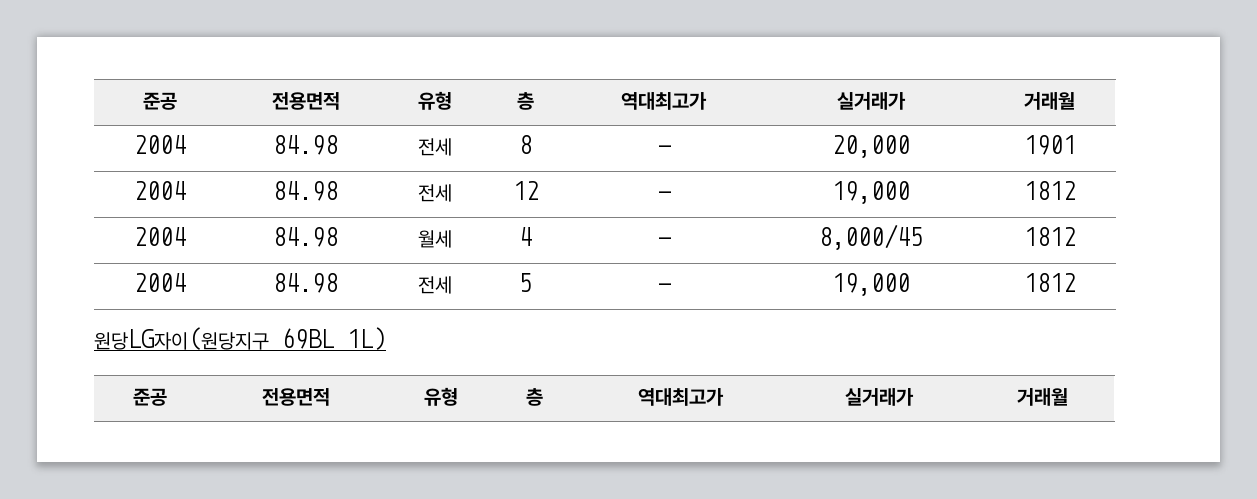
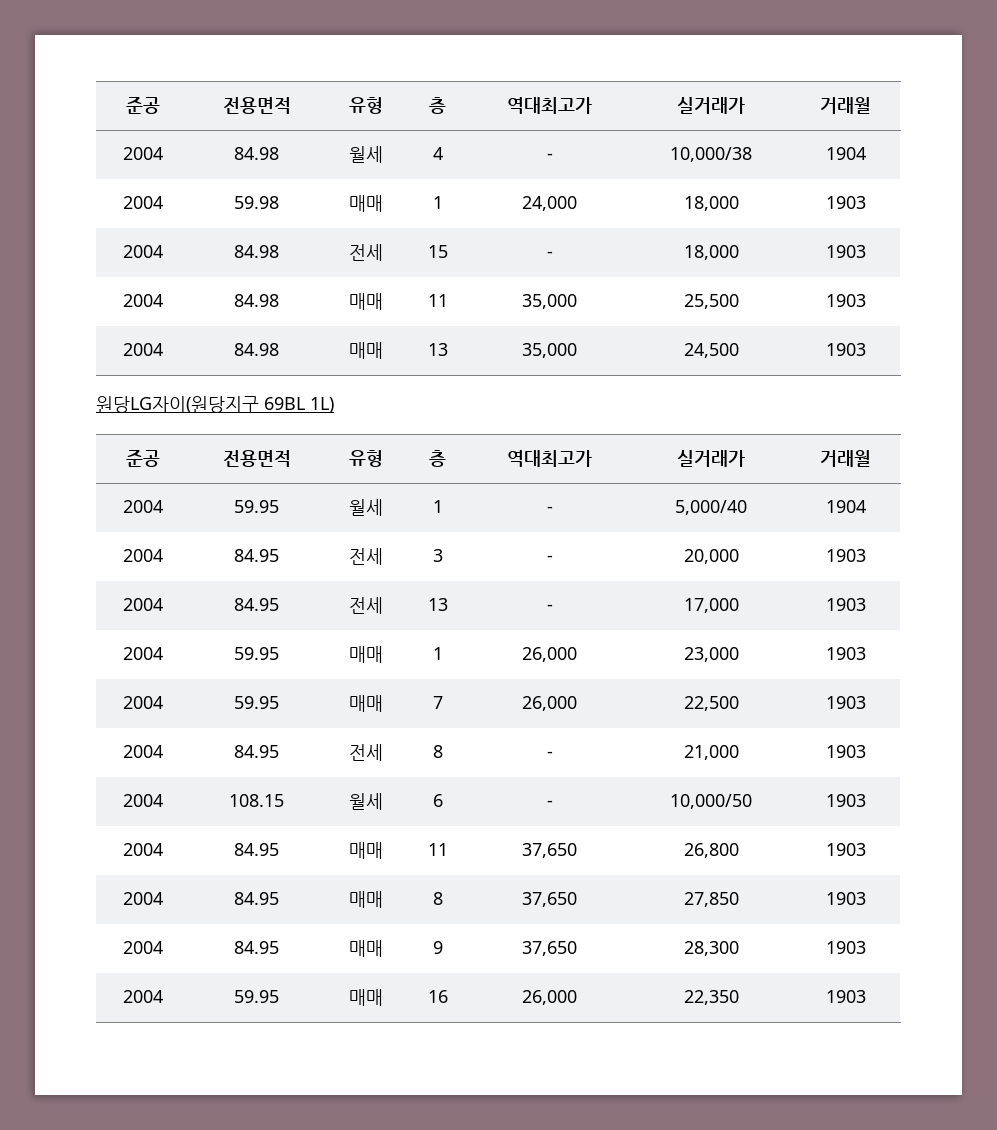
[417,138,452,156] [519,135,532,154] [656,145,671,154] [832,135,910,158] [1023,135,1076,155] [134,181,186,200] [273,181,338,201] [417,184,452,202] [512,181,539,200] [656,191,671,200] [832,181,910,204] [1023,181,1076,200] [134,227,186,246] [273,227,338,247] [417,230,452,248] [519,227,532,246] [656,237,671,246] [819,224,923,250] [1023,227,1076,246] [134,273,186,292] [273,273,338,293] [417,276,452,294] [519,273,532,292] [656,283,671,292] [832,273,910,296] [1023,273,1076,292] 전세 | 8 | - | 20,000 | 1901 // 2004 | 84.98 | 전세 | 12 | - | 19,000 | 1812 // 2004 | 84.98 | 월세 | 4 | - | 8,000/45 | 1812 // 2004 | 84.98 | 전세 | 5 | - | 19,000 | 1812 -> [349,146,383,163] [432,147,443,160] [546,153,553,160] [670,147,752,162] [825,147,866,160] [122,196,163,209] [234,196,279,209] [349,195,383,212] [432,196,443,209] [522,196,577,211] [683,196,739,211] [825,196,866,209] [122,245,163,258] [234,245,279,258] [349,244,383,261] [427,245,448,258] [546,251,553,258] [683,245,739,260] [825,245,866,258] [122,294,163,307] [234,294,279,307] [349,293,383,310] [427,294,448,307] [522,294,577,309] [683,294,739,309] [825,294,866,307] [122,343,163,356] [234,343,279,356] [349,342,383,359] [427,343,448,356] [522,343,577,358] [683,343,739,358] [825,343,866,356] 월세 | 4 | - | 10,000/38 | 1904 // 2004 | 59.98 | 매매 | 1 | 24,000 | 18,000 | 1903 // 2004 | 84.98 | 전세 | 15 | - | 18,000 | 1903 // 2004 | 84.98 | 매매 | 11 | 35,000 | 25,500 | 1903 // 2004 | 84.98 | 매매 | 13 | 35,000 | 24,500 | 1903
(1068, 397) none -> [122,500,163,513] [234,500,279,513] [349,499,383,516] [432,500,443,513] [546,506,553,513] [675,500,747,515] [825,500,866,513] [122,549,163,562] [234,549,279,562] [349,548,383,565] [432,549,443,562] [546,555,553,562] [683,549,739,564] [825,549,866,562] [122,598,163,611] [234,598,279,611] [349,597,383,614] [427,598,448,611] [546,604,553,611] [683,598,739,613] [825,598,866,611] [122,647,163,660] [234,647,279,660] [349,646,383,663] [432,647,443,660] [522,647,577,662] [683,647,739,662] [825,647,866,660] [122,696,163,709] [234,696,279,709] [349,695,383,712] [432,696,443,709] [522,696,577,711] [683,696,739,711] [825,696,866,709] [122,745,163,758] [234,745,279,758] [349,744,383,761] [432,745,443,758] [546,751,553,758] [683,745,739,760] [825,745,866,758] [122,794,163,807] [229,794,284,807] [349,793,383,810] [432,794,443,807] [546,800,553,807] [670,794,752,809] [825,794,866,807] [122,843,163,856] [234,843,279,856] [349,842,383,859] [427,843,448,856] [522,843,577,858] [683,843,739,858] [825,843,866,856] [122,892,163,905] [234,892,279,905] [349,891,383,908] [432,892,443,905] [522,892,577,907] [683,892,739,907] [825,892,866,905] [122,941,163,954] [234,941,279,954] [349,940,383,957] [432,941,443,954] [522,941,577,956] [683,941,739,956] [825,941,866,954] [122,990,163,1003] [234,990,279,1003] [349,989,383,1006] [427,990,448,1003] [522,990,577,1005] [683,990,739,1005] [825,990,866,1003] // 2004 | 59.95 | 월세 | 1 | - | 5,000/40 | 1904 // 2004 | 84.95 | 전세 | 3 | - | 20,000 | 1903 // 2004 | 84.95 | 전세 | 13 | - | 17,000 | 1903 // 2004 | 59.95 | 매매 | 1 | 26,000 | 23,000 | 1903 // 2004 | 59.95 | 매매 | 7 | 26,000 | 22,500 | 1903 // 2004 | 84.95 | 전세 | 8 | - | 21,000 | 1903 // 2004 | 108.15 | 월세 | 6 | - | 10,000/50 | 1903 // 2004 | 84.95 | 매매 | 11 | 37,650 | 26,800 | 1903 // 2004 | 84.95 | 매매 | 8 | 37,650 | 27,850 | 1903 // 2004 | 84.95 | 매매 | 9 | 37,650 | 28,300 | 1903 // 2004 | 59.95 | 매매 | 16 | 26,000 | 22,350 | 1903

